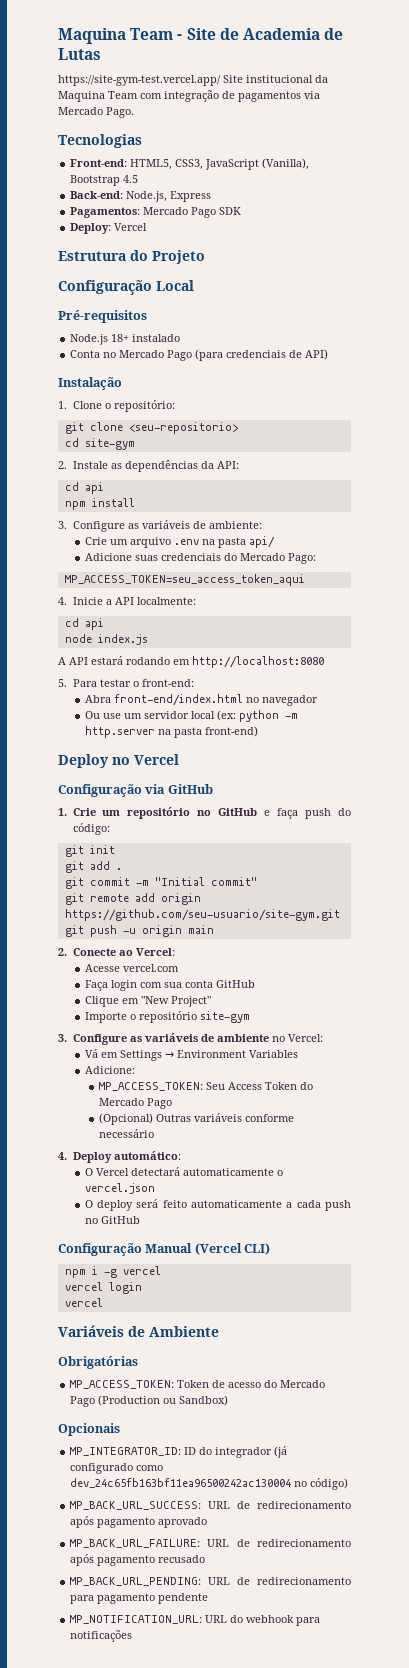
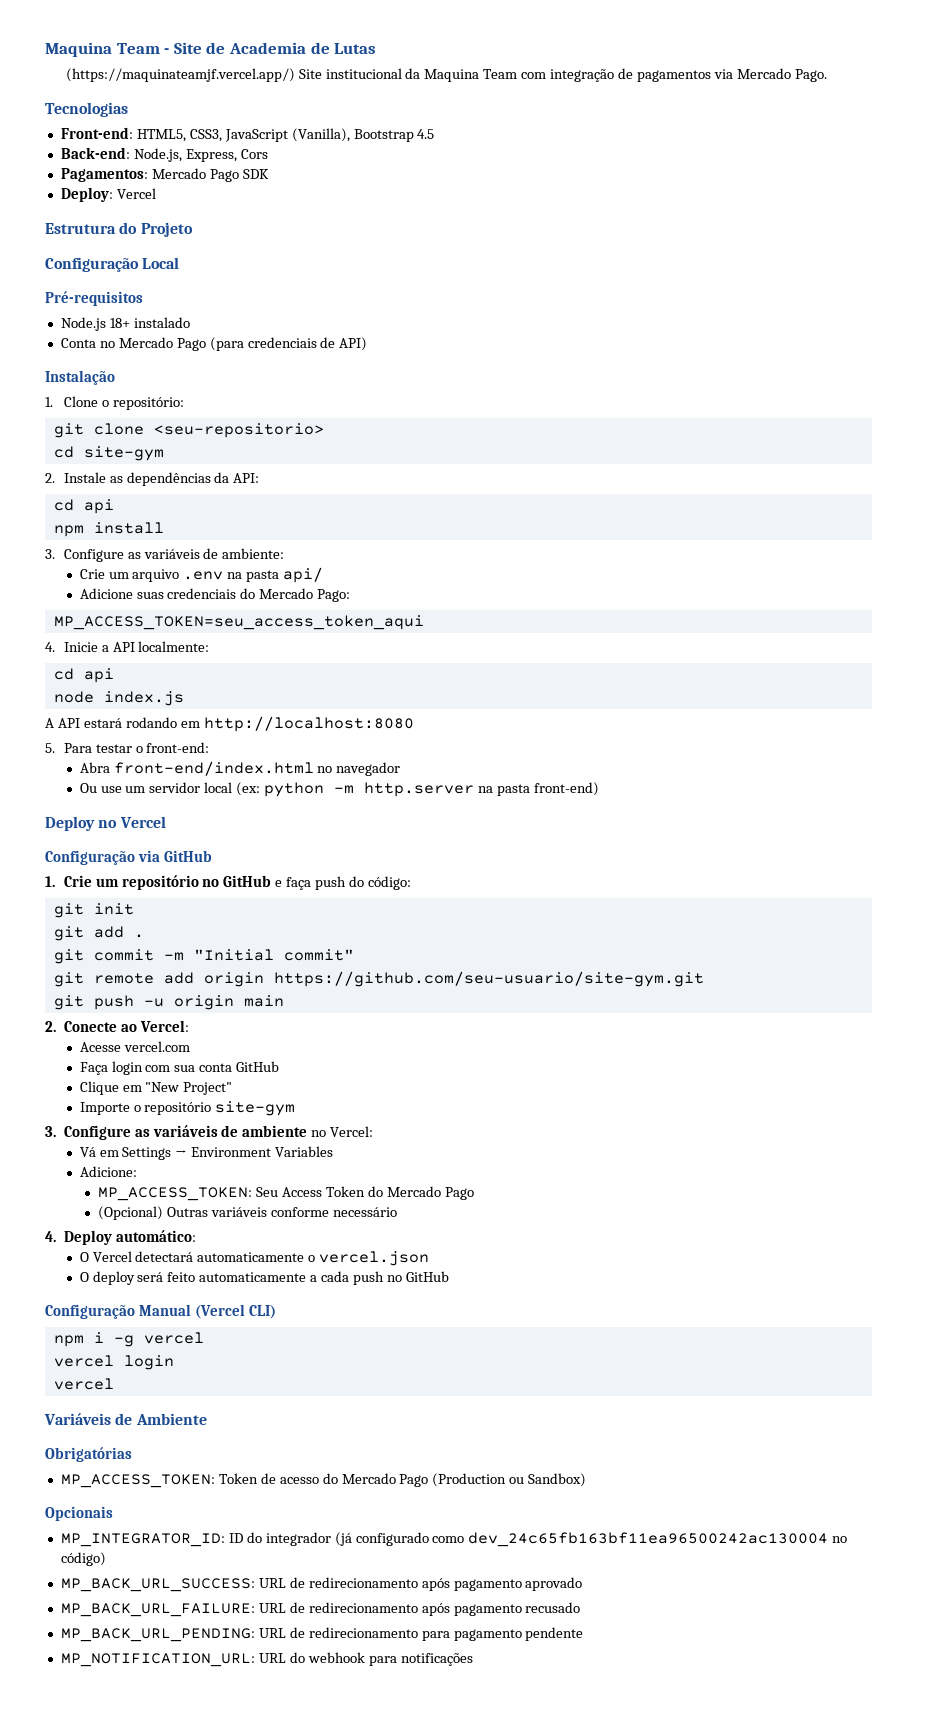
[58,75,221,86] https://site-gym-test.vercel.app/ -> [65,68,295,82] (https://maquinateamjf.vercel.app/)
[170,191,212,202] Express -> [185,149,268,162] Express, Cors

